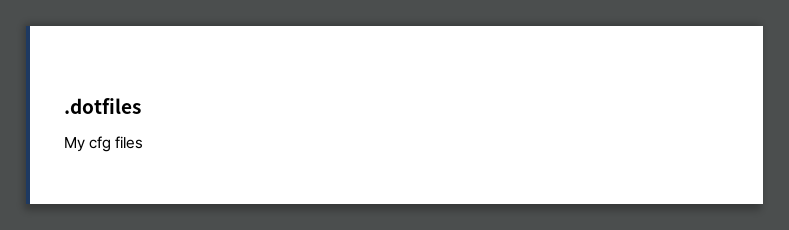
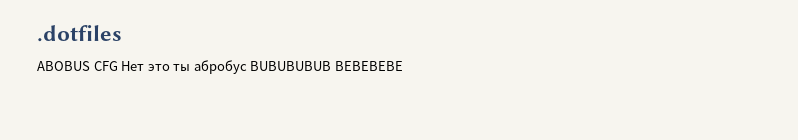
[64,136,144,152] My cfg files -> [37,60,403,74] ABOBUS CFG Нет это ты абробус BUBUBUBUB BEBEBEBE

